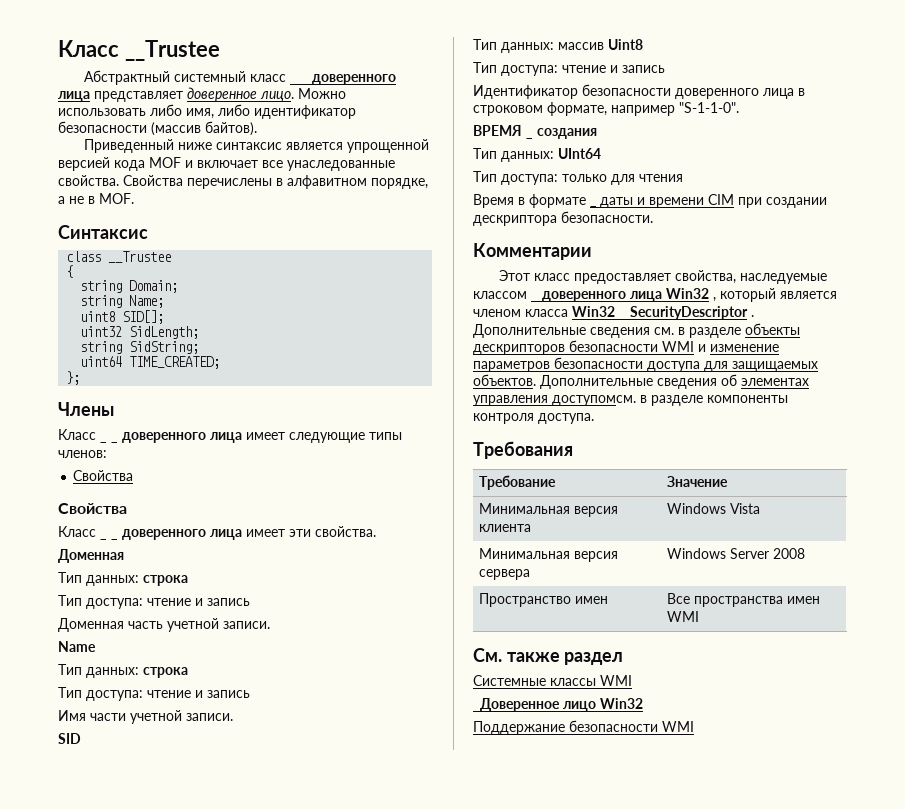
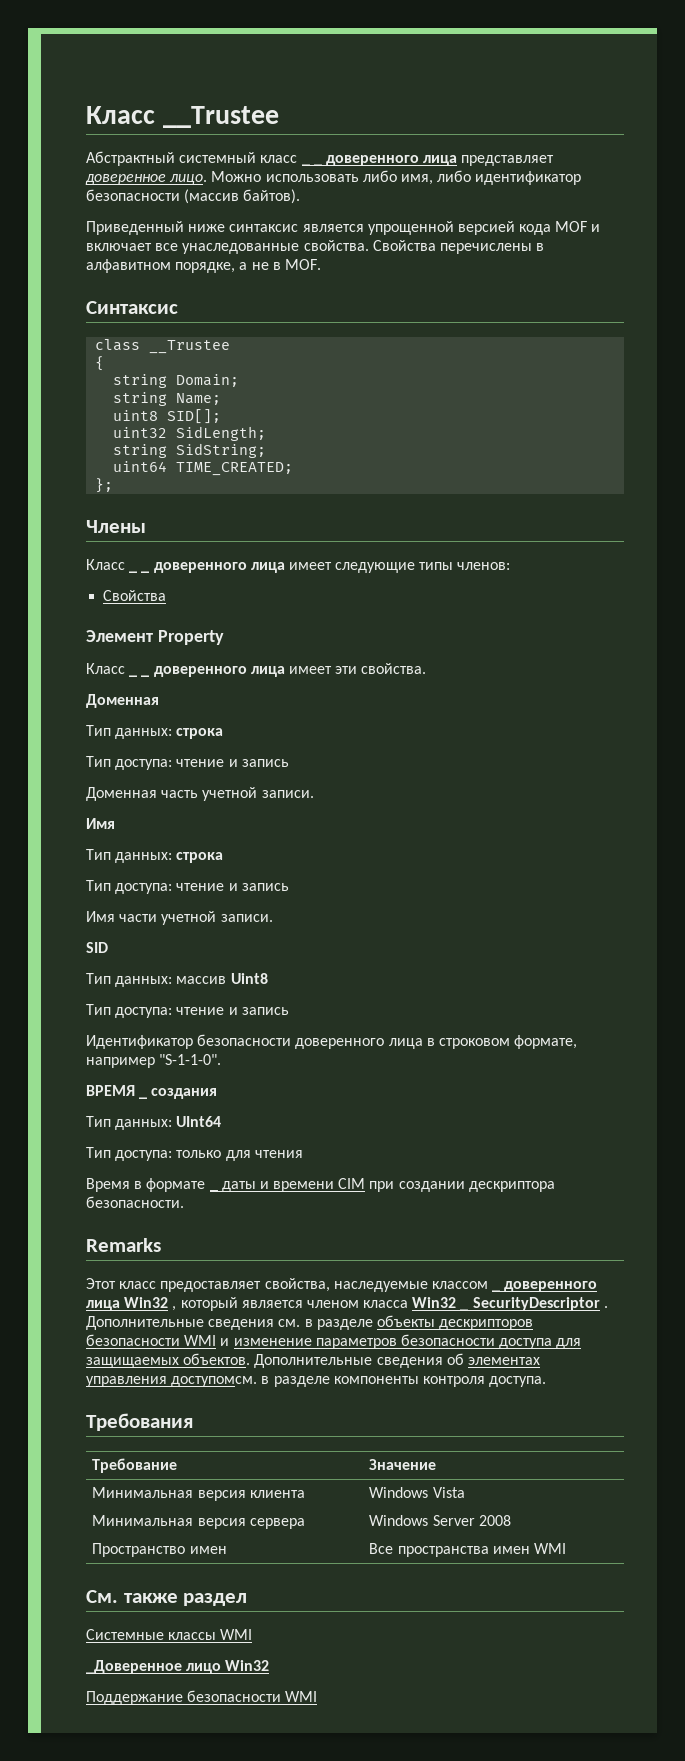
[58,503,127,514] Свойства -> [86,630,224,645] Элемент Property
[58,641,96,652] Name -> [86,818,115,829] Имя
[473,243,592,260] Комментарии -> [86,1238,161,1252] Remarks

